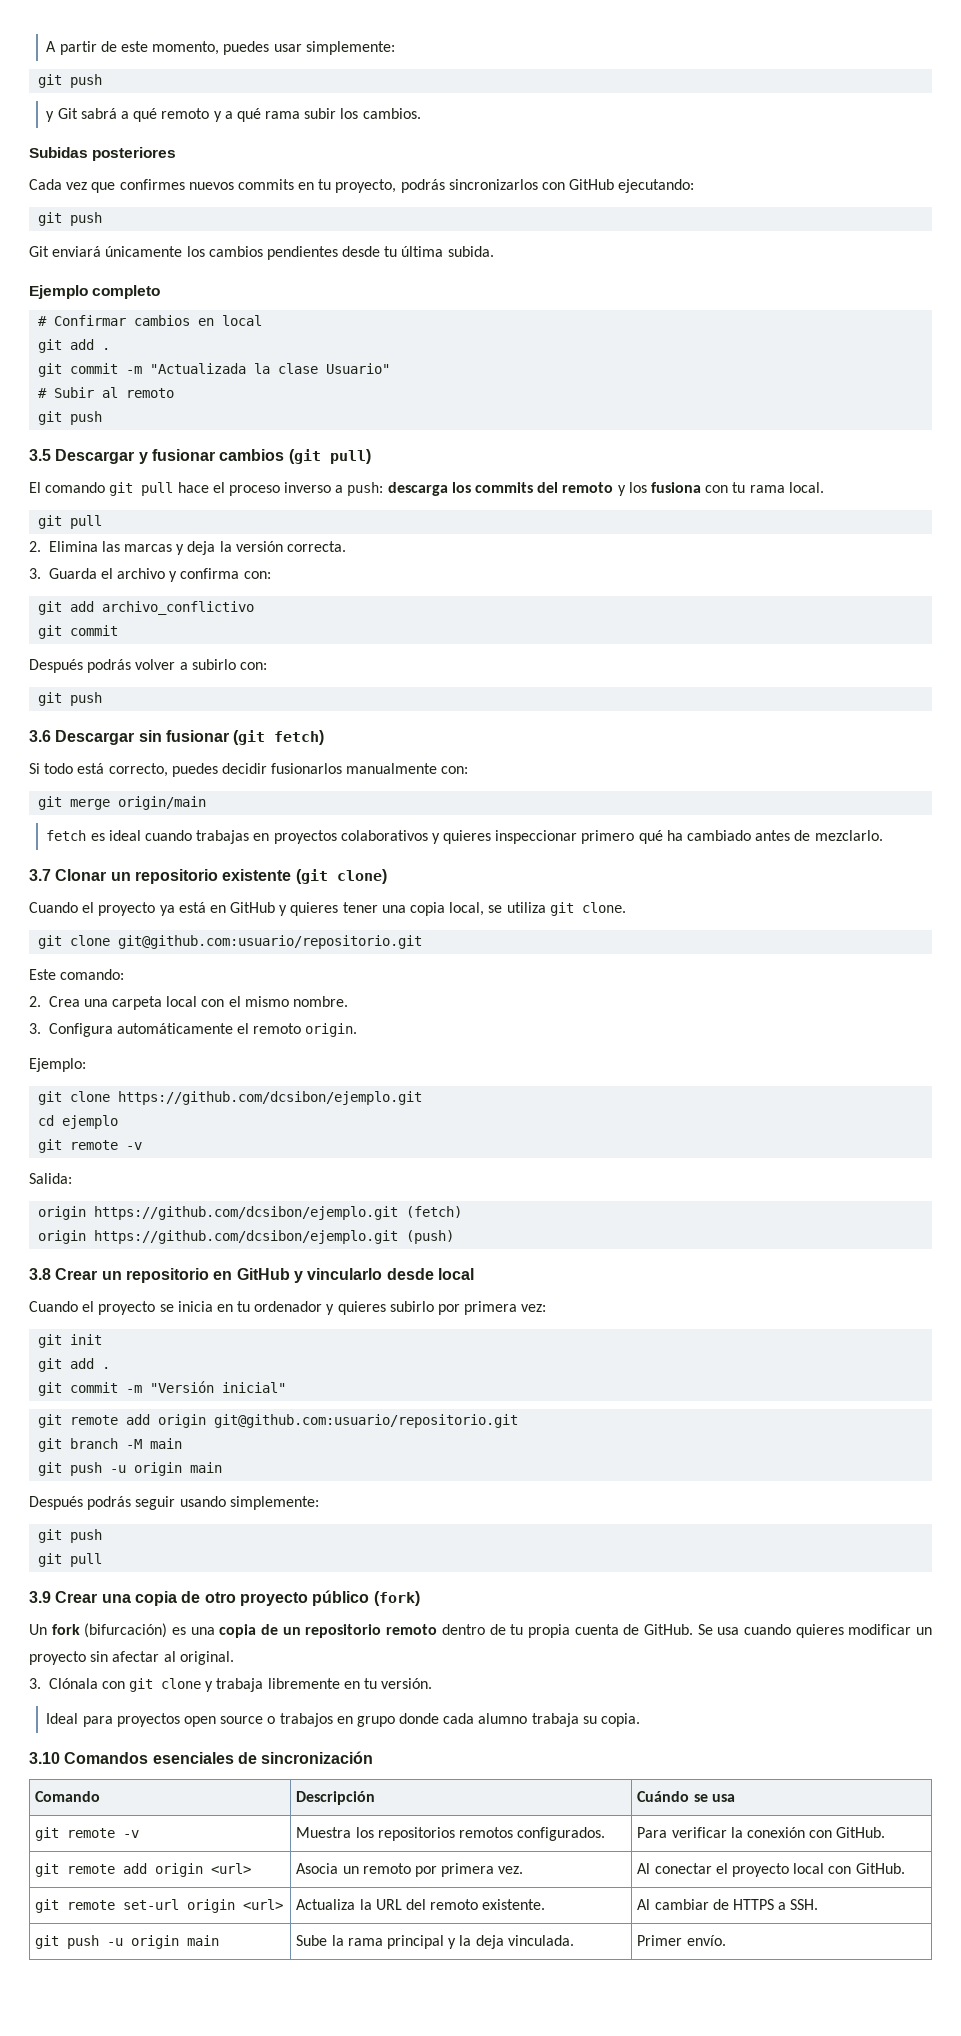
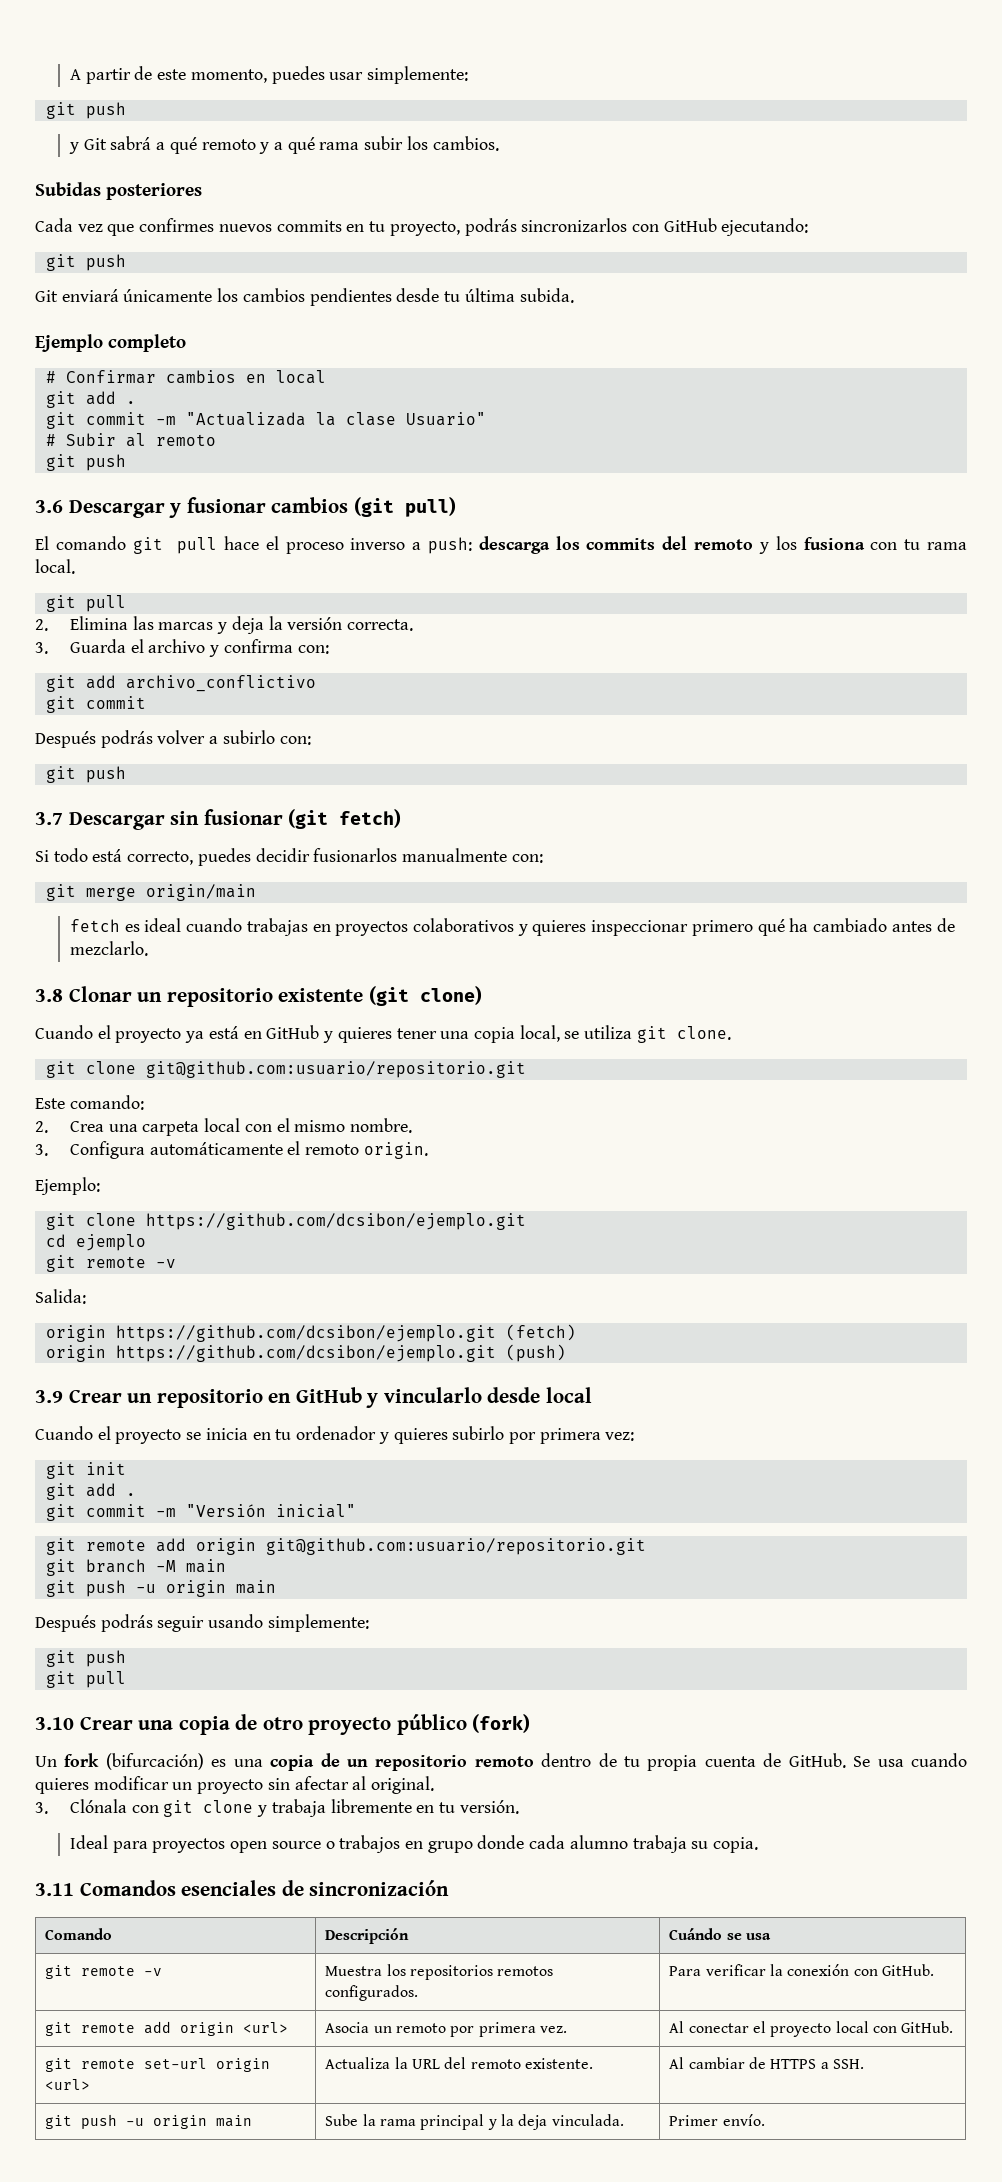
[29,449,51,461] 3.5 -> [35,500,63,513] 3.6
[29,730,51,742] 3.6 -> [35,812,63,825] 3.7
[29,869,51,881] 3.7 -> [35,989,63,1002] 3.8
[29,1268,51,1280] 3.8 -> [35,1390,63,1403] 3.9
[29,1591,51,1603] 3.9 -> [35,1717,74,1730] 3.10
[29,1752,60,1764] 3.10 -> [35,1883,74,1896] 3.11

